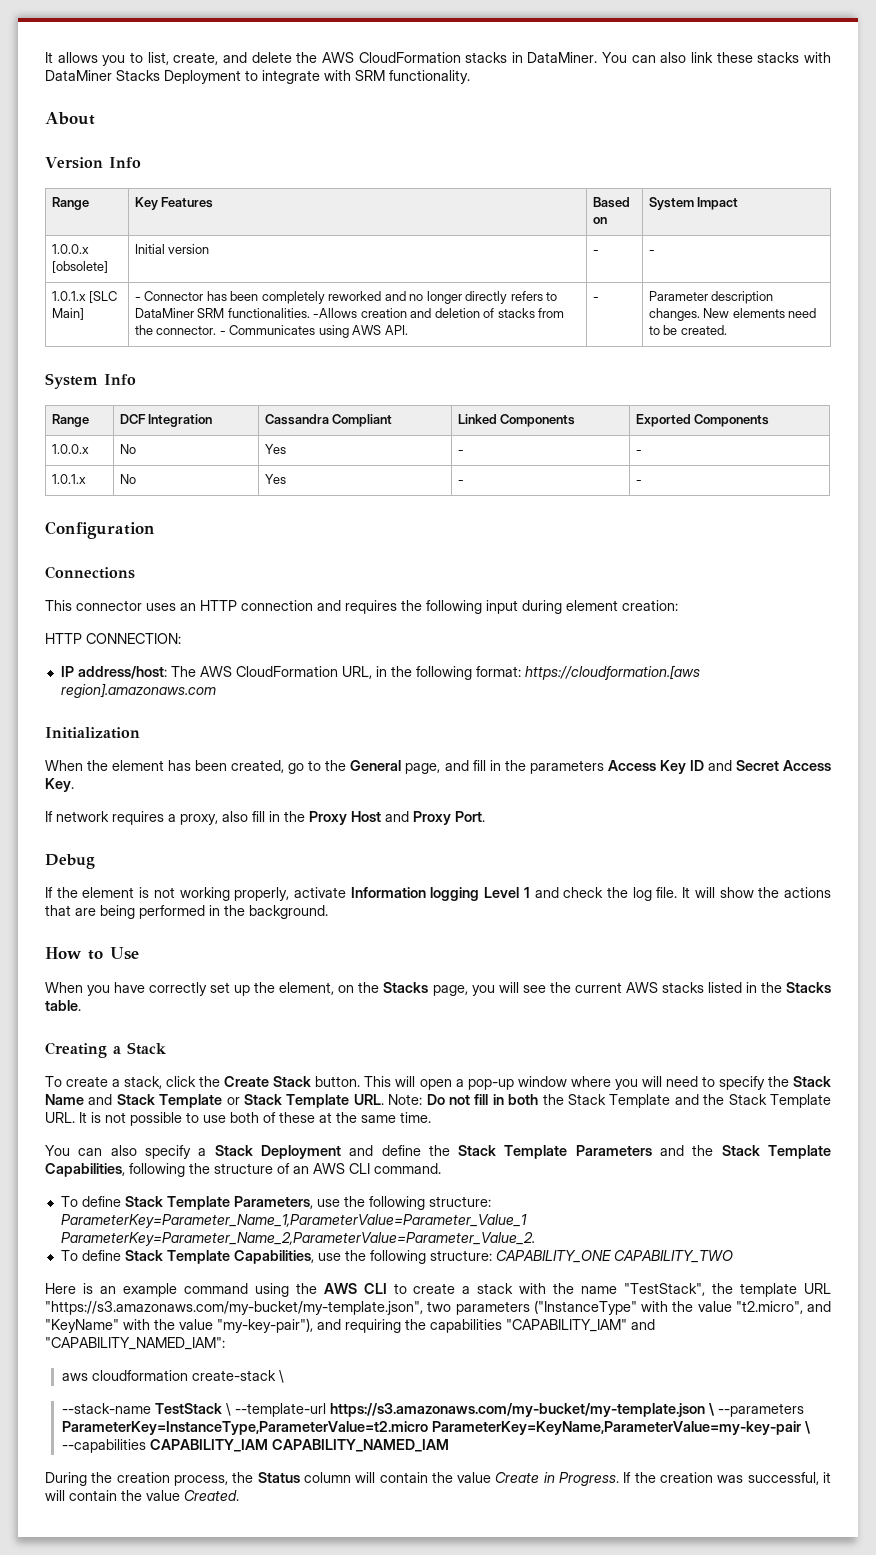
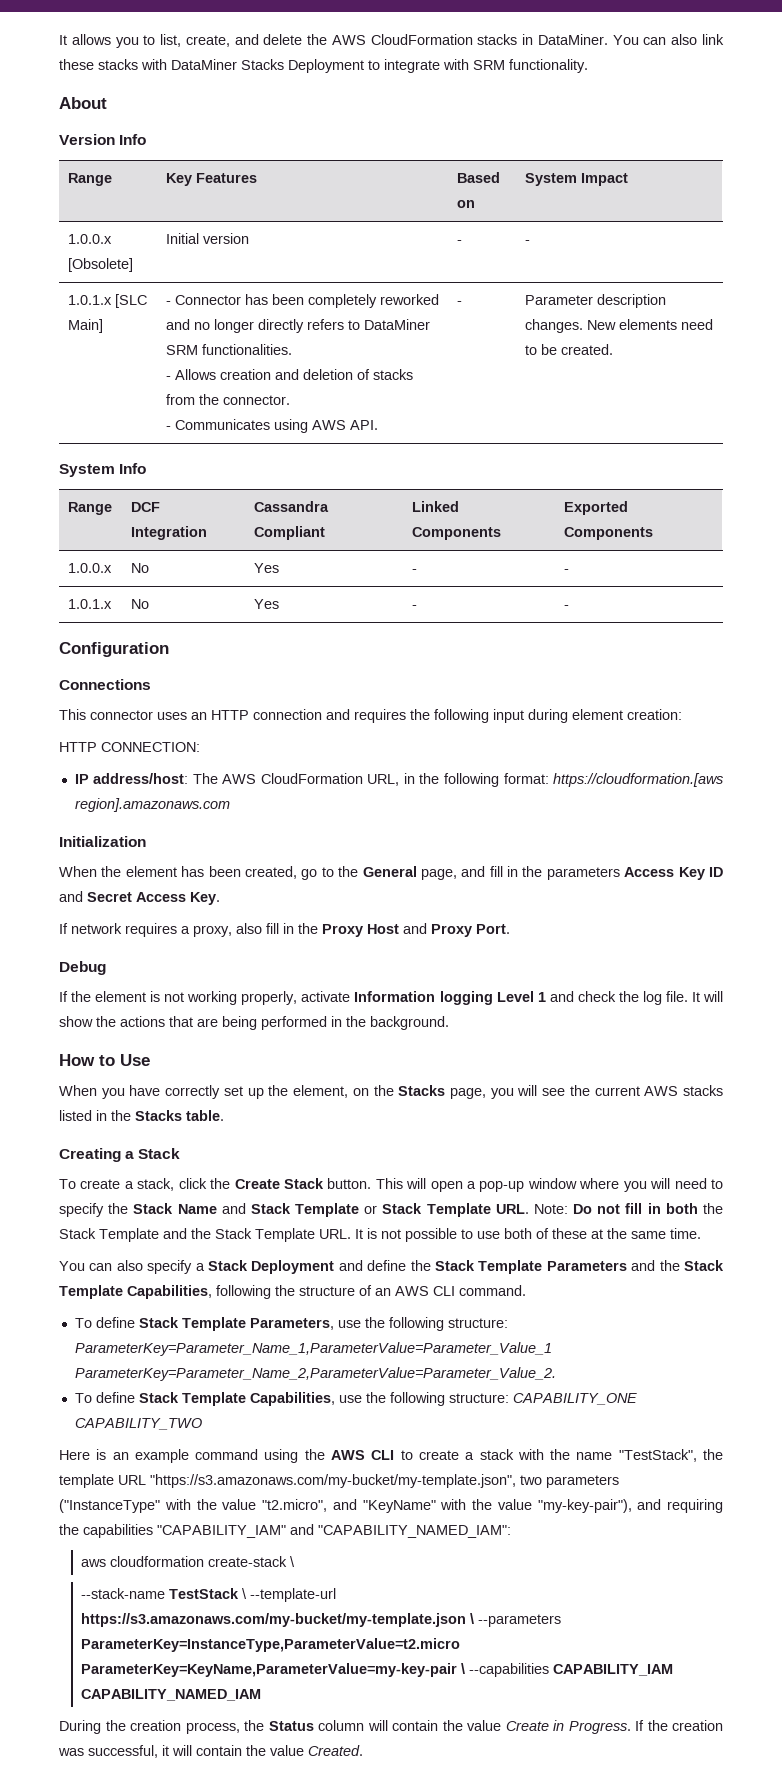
[51,261,108,273] [obsolete] -> [68,258,134,272] [Obsolete]
[313,308,358,318] -Allows -> [166,369,217,380] // - Allows
(217, 330) none -> (291, 400) //

